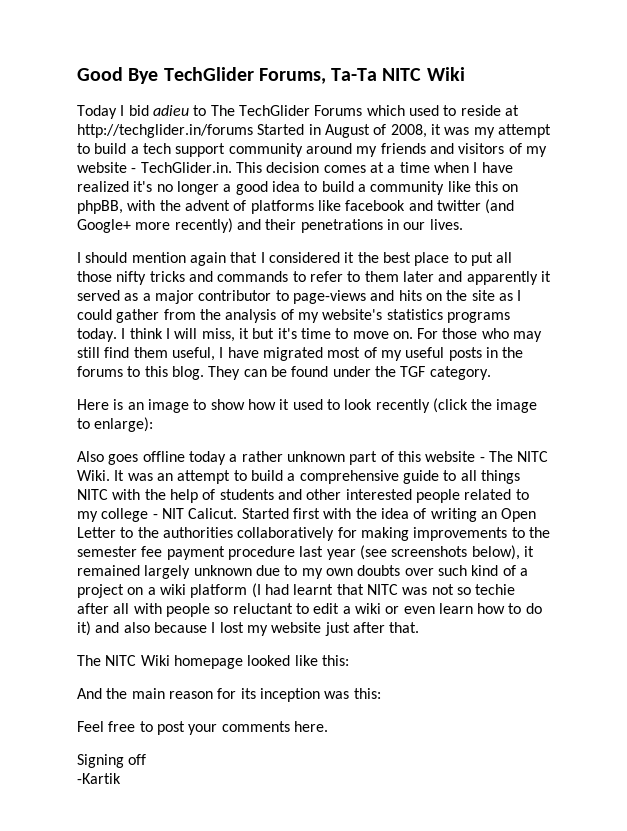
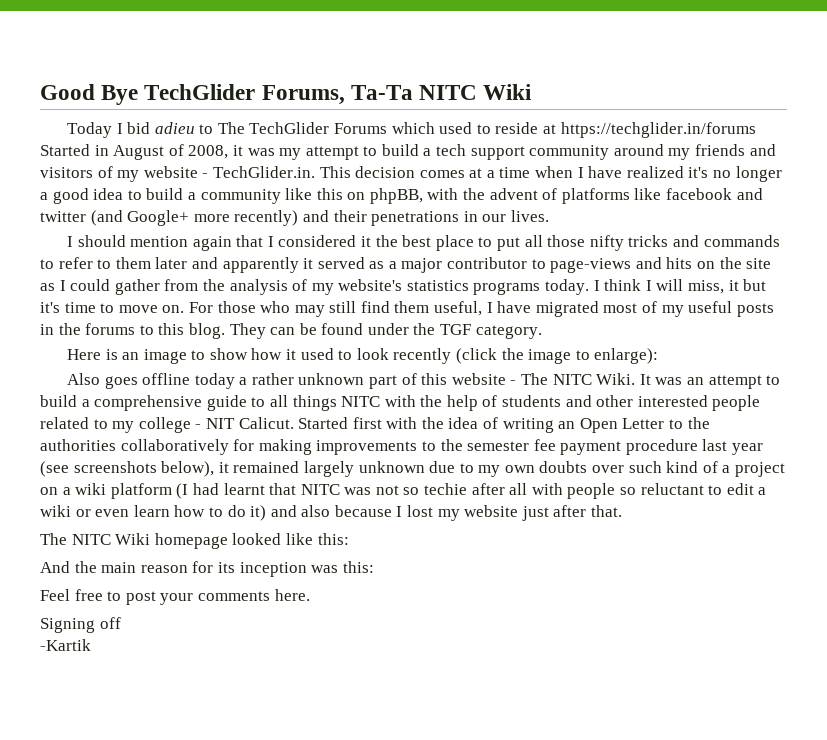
[77,124,253,138] http://techglider.in/forums -> [560,122,756,138] https://techglider.in/forums

